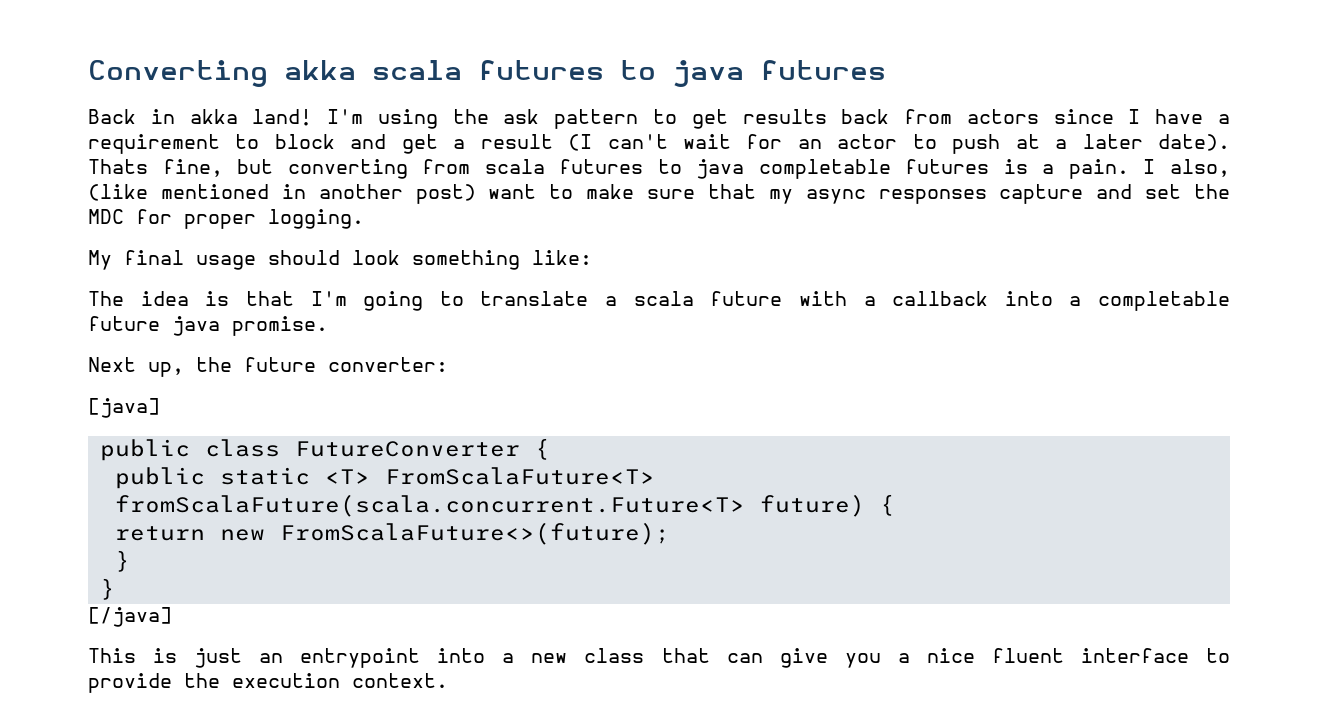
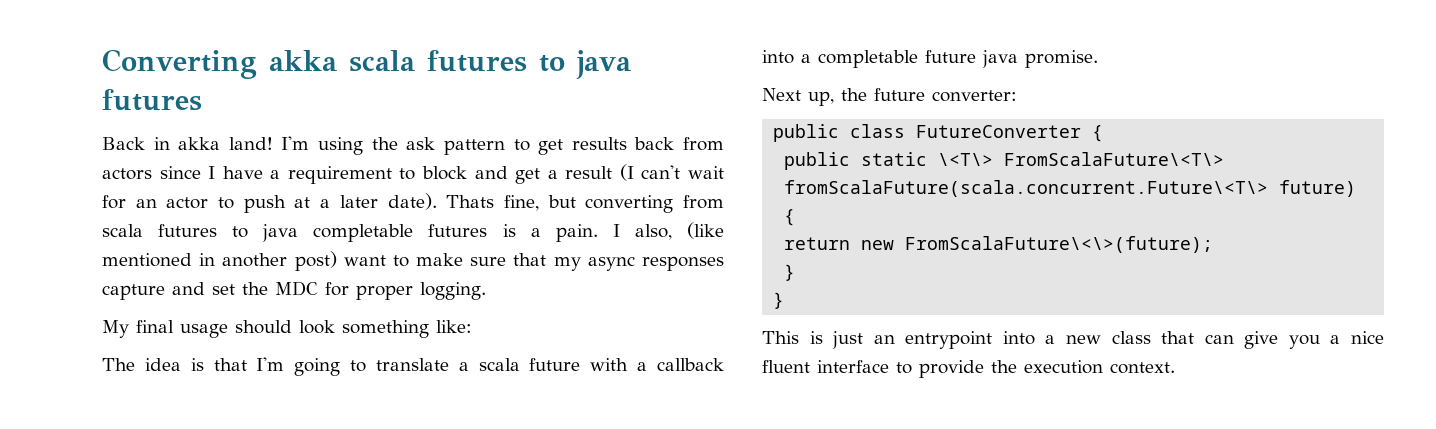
[88,398,160,418] // [java] -> (1017, 96) none
[324,467,655,485] [114,494,745,517] <T> FromScalaFuture<T> fromScalaFuture(scala.concurrent.Future<T> -> [938,152,1225,166] [784,180,1269,197] \<T\> FromScalaFuture\<T\> fromScalaFuture(scala.concurrent.Future\<T\>
[279,522,670,545] FromScalaFuture<>(future); -> [905,236,1214,253] FromScalaFuture\<\>(future);
[88,607,172,627] // [/java] -> (785, 300) none

